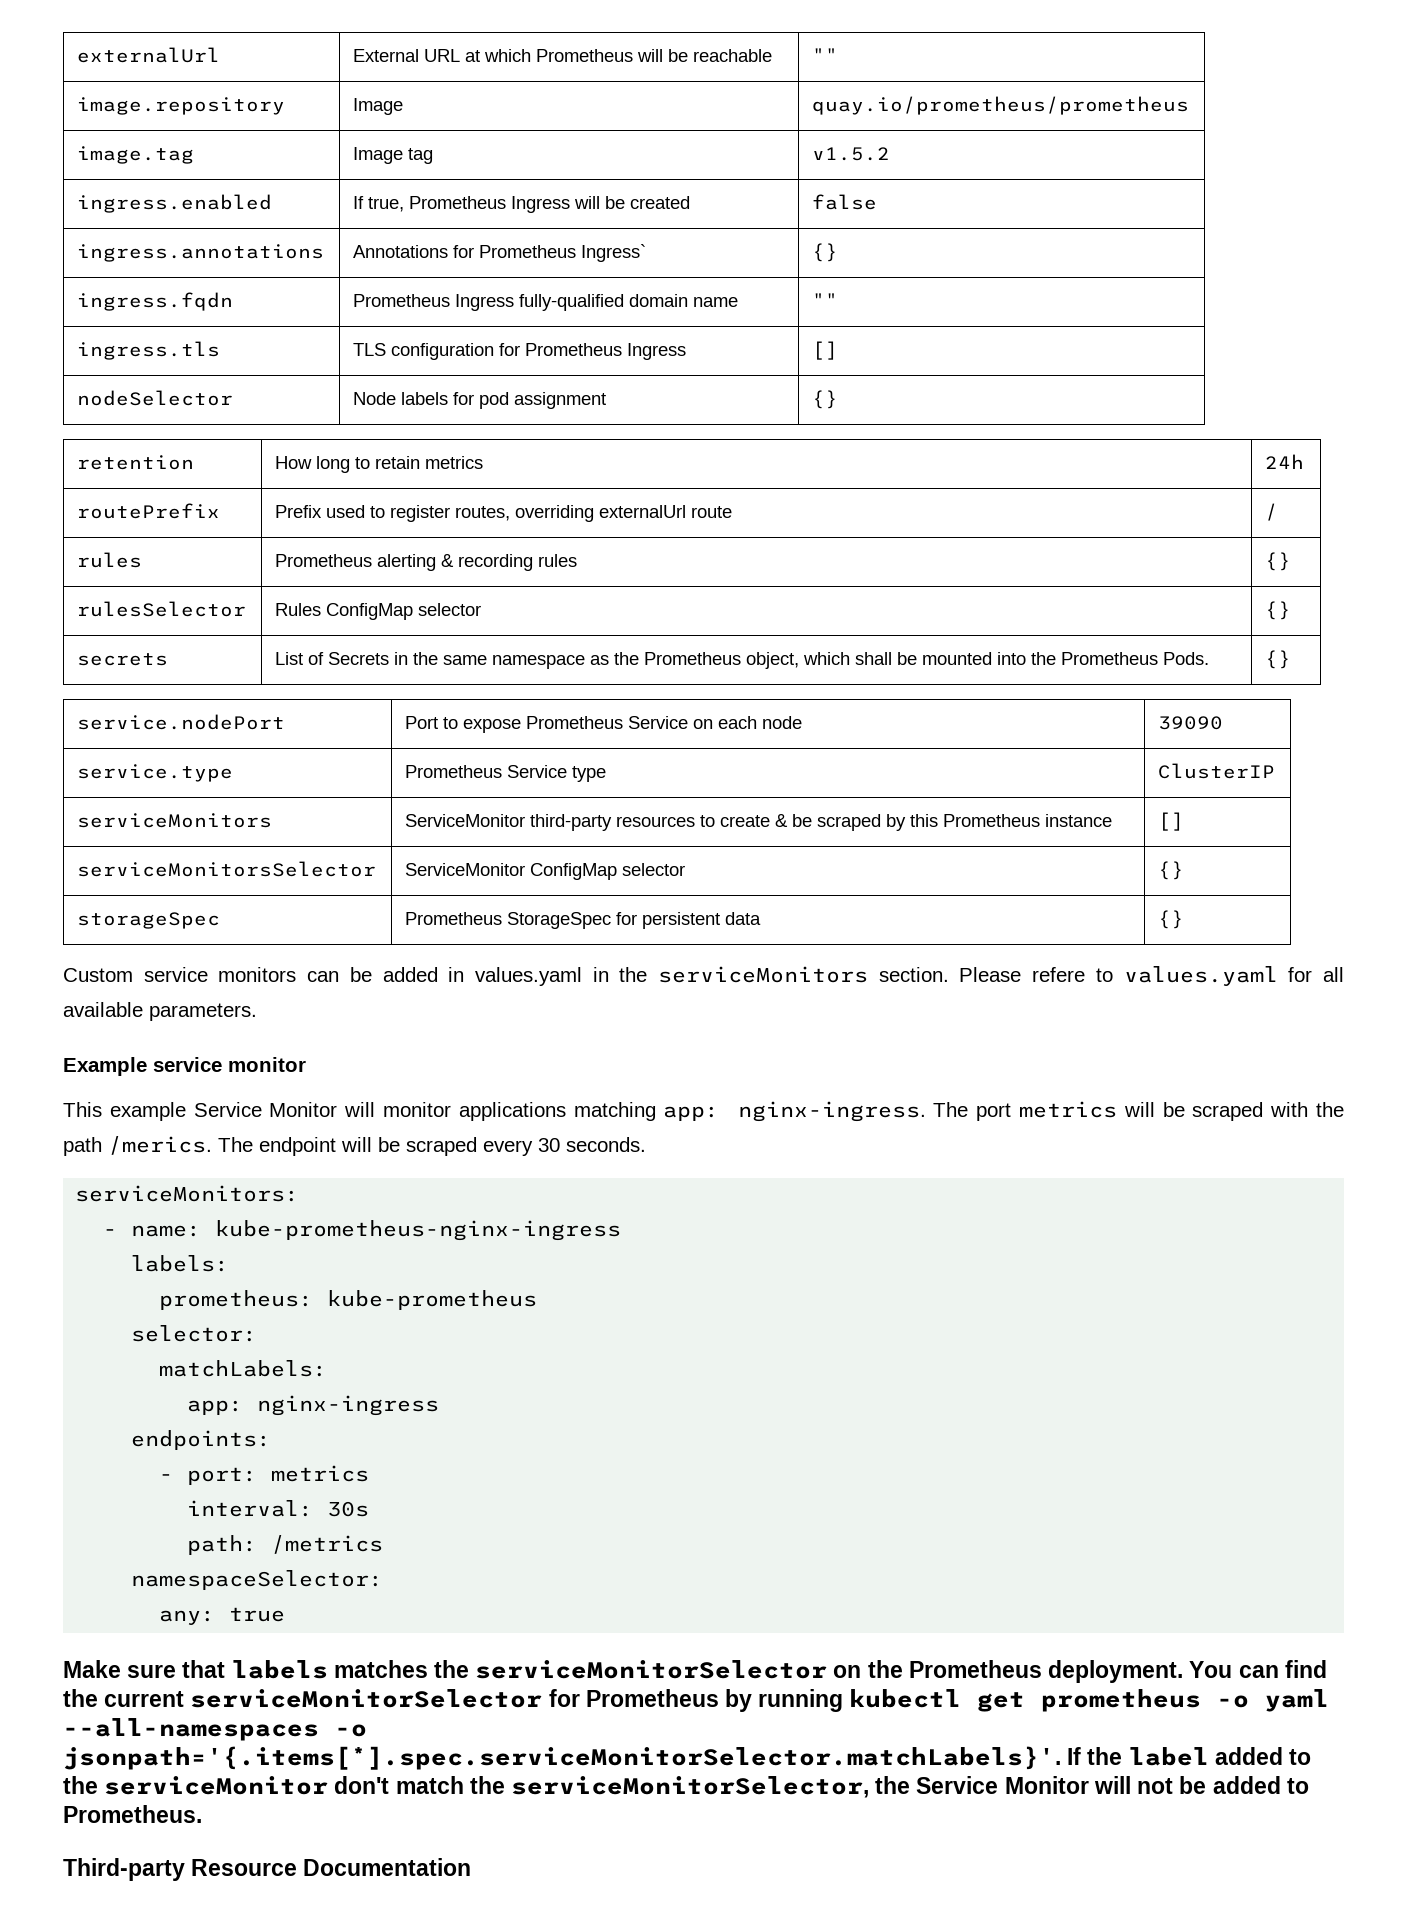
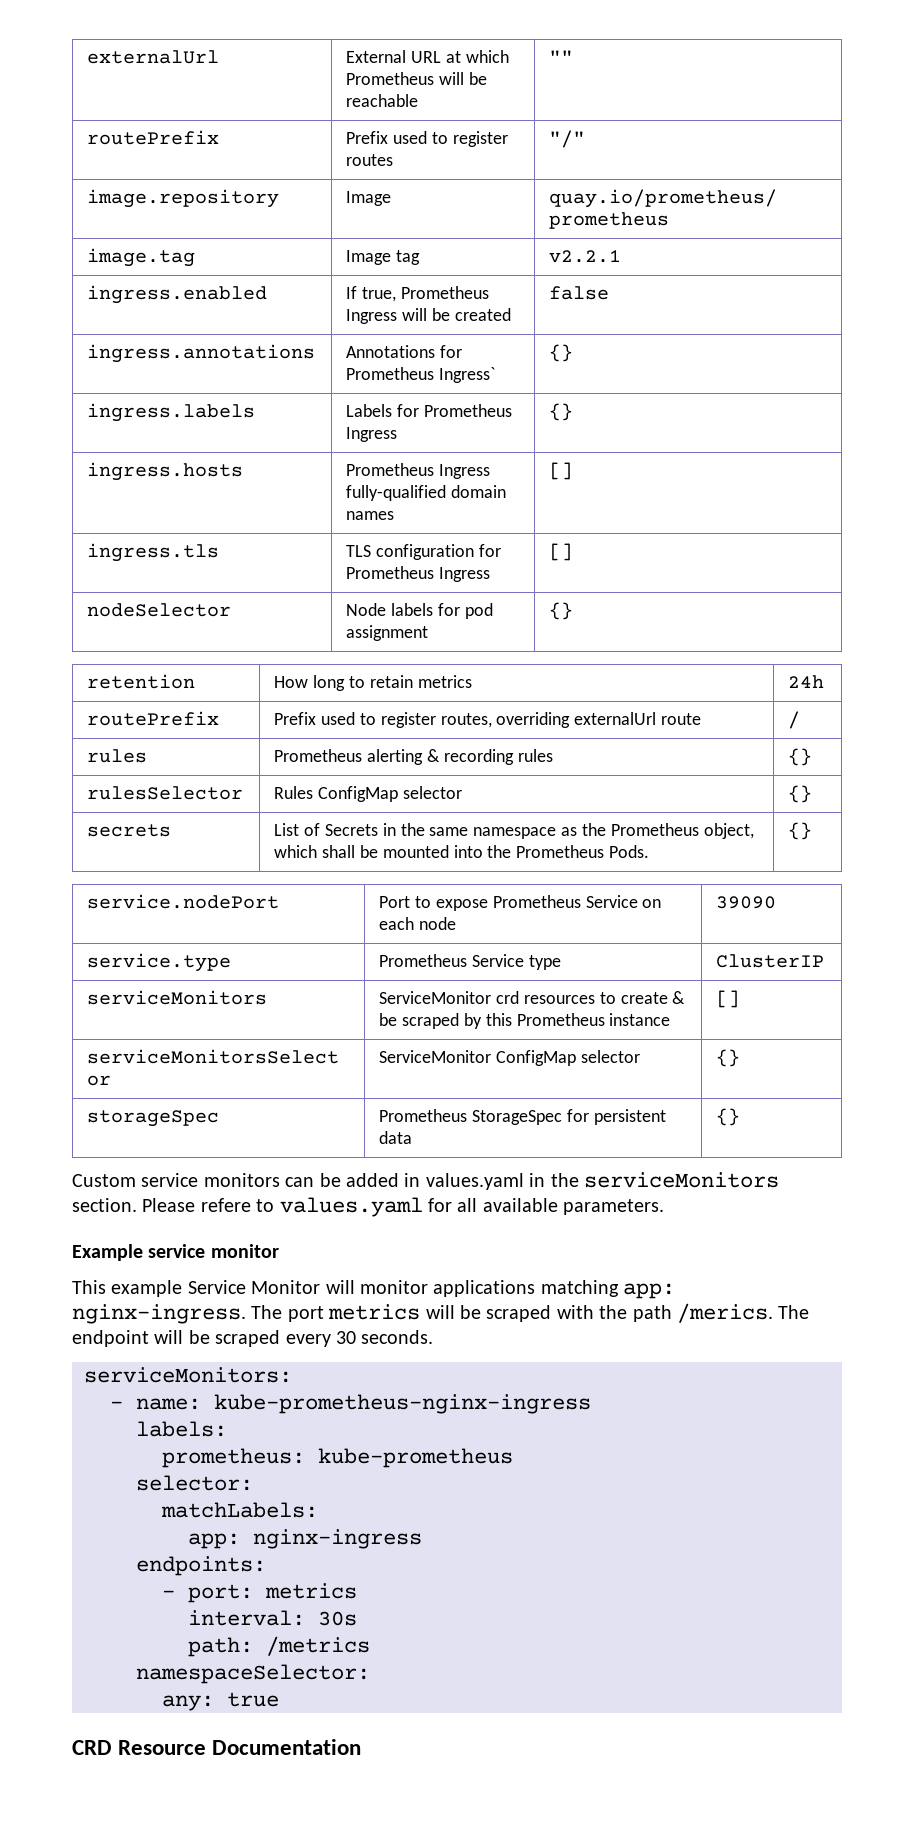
(839, 55) none -> [87,130,220,145] [346,131,508,147] [346,154,394,166] [549,130,586,148] // routePrefix | Prefix used to register routes | "/"
[812,147,891,161] v1.5.2 -> [549,250,622,263] v2.2.1
[77,292,234,311] ingress.fqdn -> [87,403,256,422] [346,404,512,417] [346,427,398,442] [549,403,574,421] [87,462,244,481] ingress.labels | Labels for Prometheus Ingress | {} // ingress.hosts
[693,297,739,307] [812,293,839,307] name | "" -> [346,511,395,520] [549,462,574,480] names | []
[530,814,613,831] third-party -> [496,991,520,1004] crd
[63,1660,1327,1683] [63,1689,1330,1712] [63,1718,367,1741] [63,1746,1312,1770] [63,1776,1309,1798] [63,1805,202,1823] [63,1858,185,1881] Make sure that labels matches the serviceMonitorSelector on the Prometheus deployment. You can find the current serviceMonitorSelector for Prometheus by running kubectl get prometheus -o yaml --all-namespaces -o jsonpath='{.items[*].spec.serviceMonitorSelector.matchLabels}'. If the label added to the serviceMonitor don't match the serviceMonitorSelector, the Service Monitor will not be added to Prometheus. // Third-party -> [72,1740,112,1755] CRD

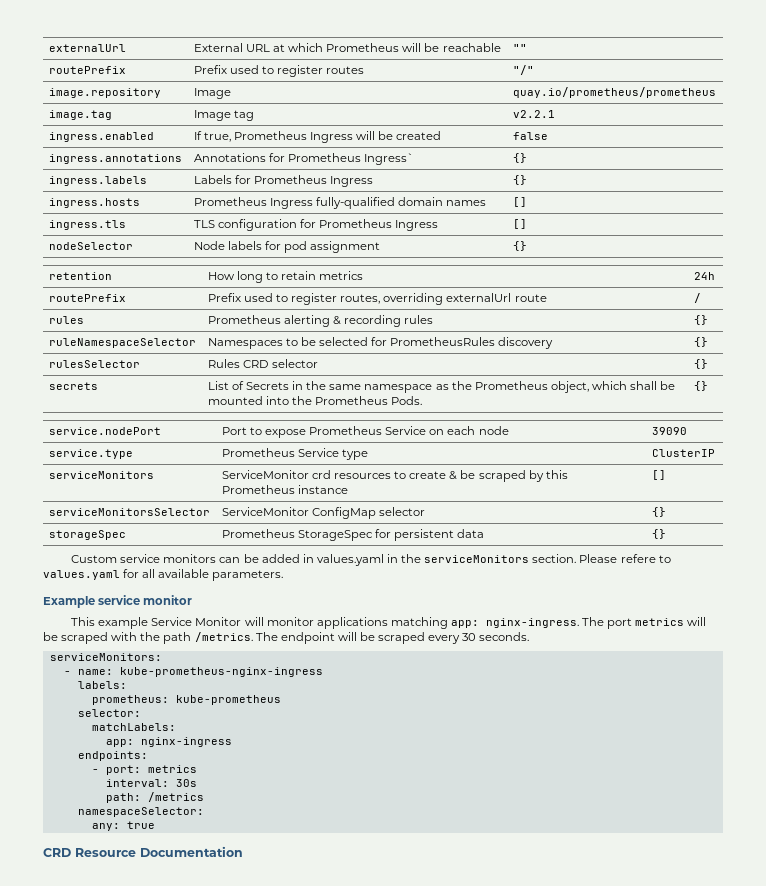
(813, 757) none -> [48,338,196,348] [207,337,554,349] [693,337,708,347] // ruleNamespaceSelector | Namespaces to be selected for PrometheusRules discovery | {}
[318,786,399,802] ConfigMap -> [242,360,269,368] CRD
[676,1303,773,1323] /merics. -> [194,632,253,642] /metrics.

